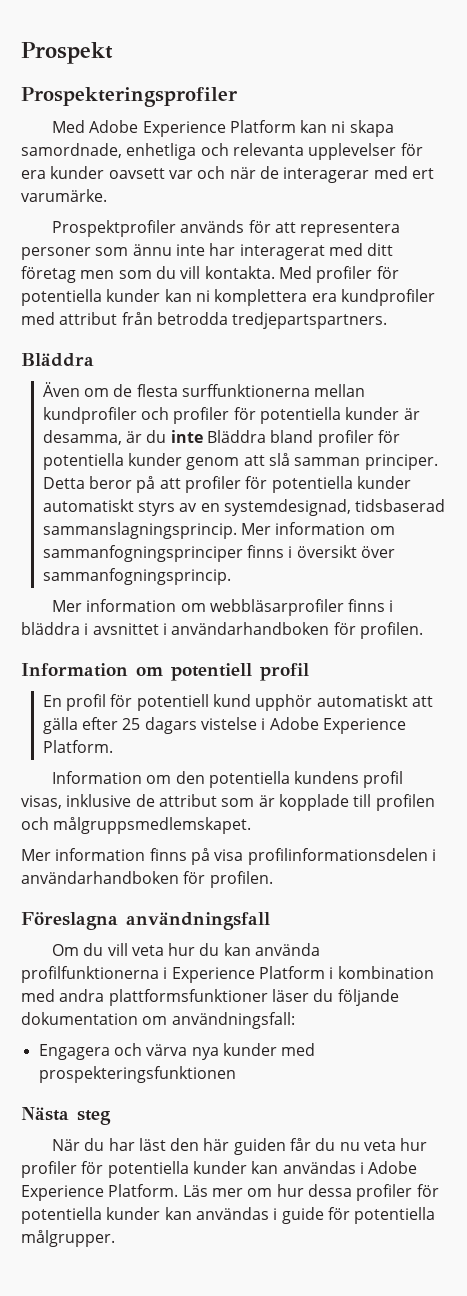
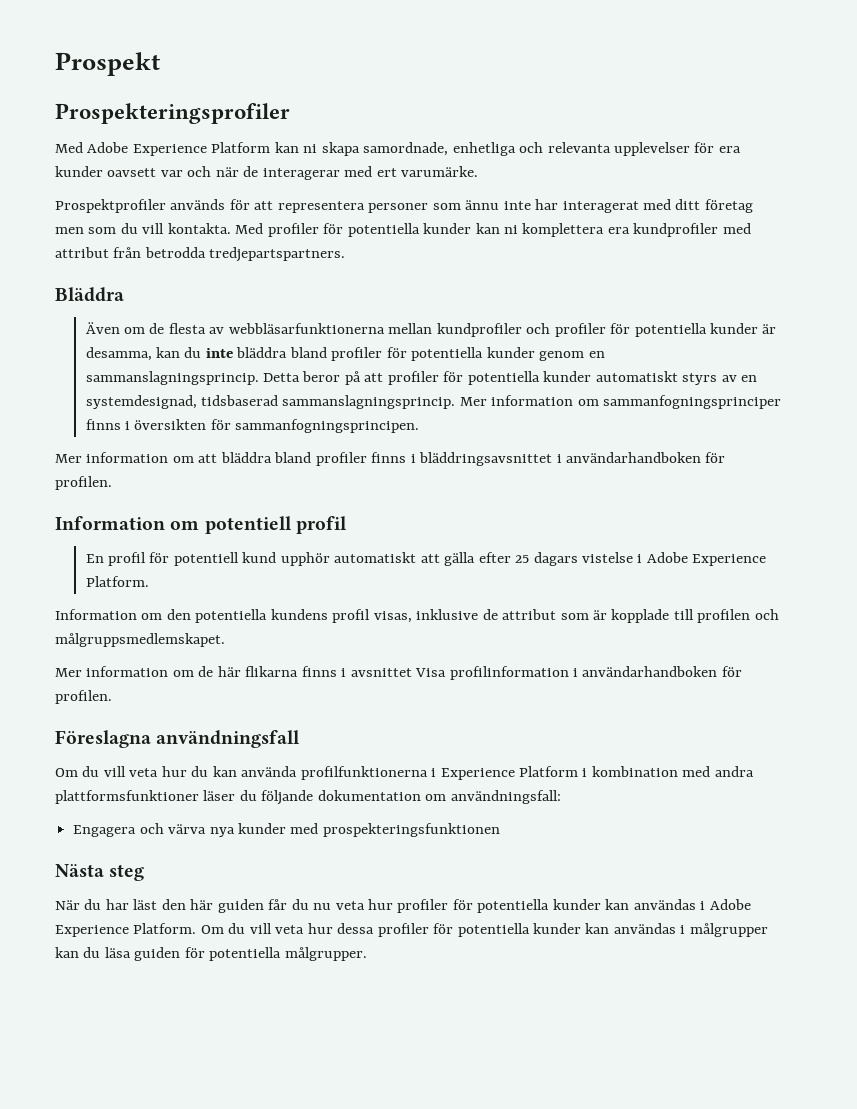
[181,384,310,397] surffunktionerna -> [209,323,385,334] av webbläsarfunktionerna
[125,431,142,443] är -> [156,347,181,358] kan
[206,430,266,443] Bläddra -> [236,347,288,358] bläddra
[243,453,438,470] att slå samman principer. -> [588,351,605,358] [85,371,259,385] en sammanslagningsprincip.
[296,545,395,558] [42,568,231,585] [51,599,394,616] [21,622,159,635] översikt över sammanfogningsprincip. // Mer information om webbläsarprofiler finns i bläddra i avsnittet -> [134,419,420,433] [55,452,553,466] översikten för sammanfogningsprincipen. // Mer information om att bläddra bland profiler finns i bläddringsavsnittet
[149,848,428,865] finns på visa profilinformationsdelen -> [172,666,569,680] om de här flikarna finns i avsnittet Visa profilinformation
[182,1185,273,1197] Läs mer om -> [200,923,305,934] Om du vill veta
[281,1207,324,1224] guide -> [689,923,768,937] [55,947,181,961] målgrupper kan du läsa guiden

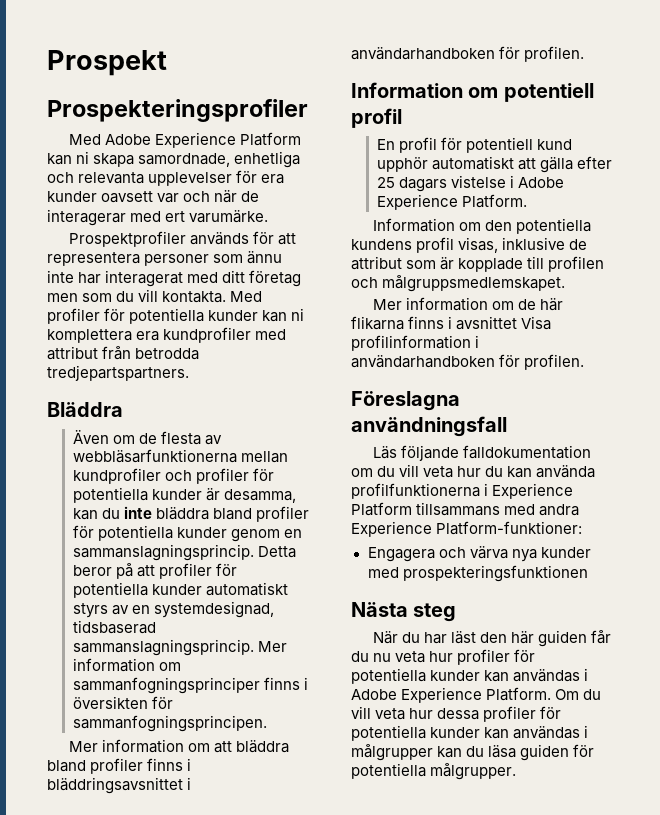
[55,768,78,777] Om -> [372,445,591,461] [351,468,373,477] Läs följande falldokumentation om
[582,766,754,777] [55,790,561,805] i kombination med andra plattformsfunktioner läser du följande dokumentation om användningsfall: -> [416,502,580,516] [351,521,583,537] tillsammans med andra Experience Platform-funktioner:

